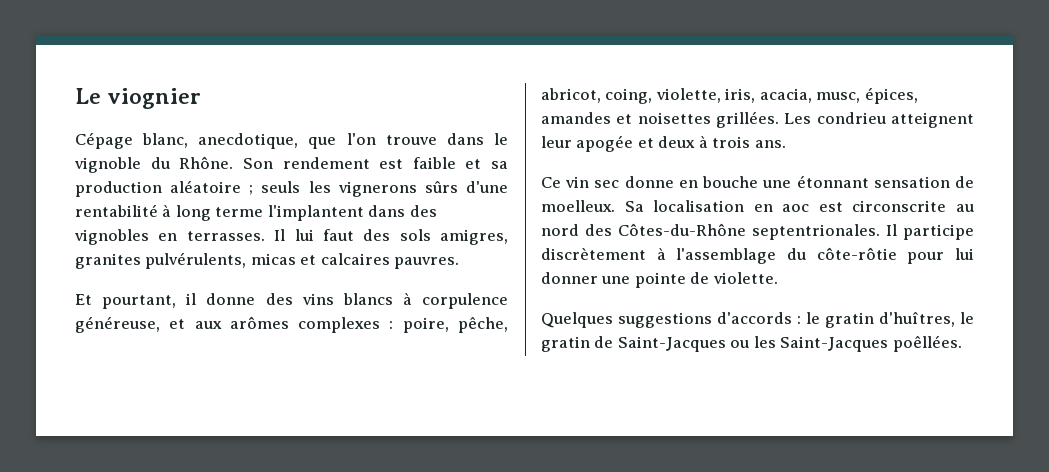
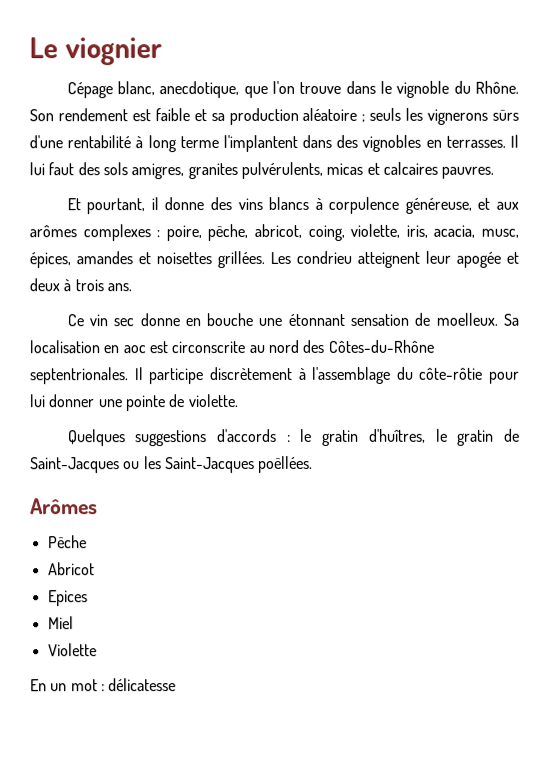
(962, 343) none -> [30,498,98,515] [47,535,87,549] [47,562,95,576] [47,590,88,607] [47,616,74,630] [47,643,97,657] [30,678,177,692] // Arômes // Pêche // Abricot // Epices // Miel // Violette // En un mot : délicatesse

